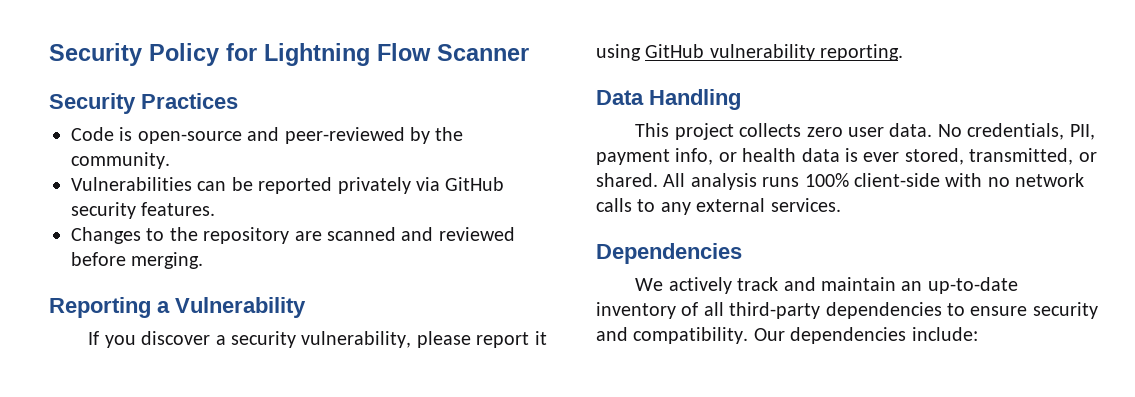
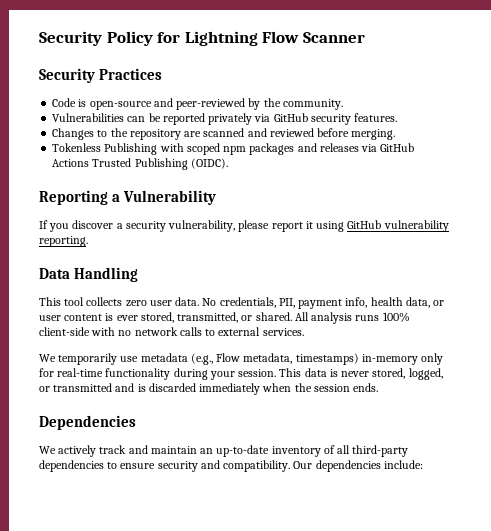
(204, 260) none -> [52,143,415,155] [52,158,228,170] // Tokenless Publishing with scoped npm packages and releases via GitHub Actions Trusted Publishing (OIDC).
[674,123,734,140] project -> [64,297,85,306] tool
[718,148,840,162] or health data -> [370,297,445,308] [39,314,103,321] health data, or user content
[660,202,691,215] any -> (216, 332) none
(841, 205) none -> [39,353,444,365] [39,368,443,380] [39,383,379,395] // We temporarily use metadata (e.g., Flow metadata, timestamps) in-memory only for real-time functionality during your session. This data is never stored, logged, or transmitted and is discarded immediately when the session ends.

